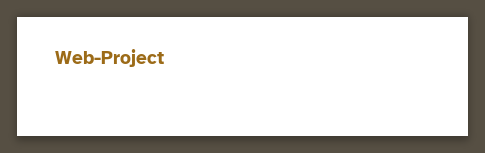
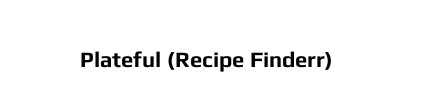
[55,49,164,67] Web-Project -> [80,51,333,72] Plateful (Recipe Finderr)

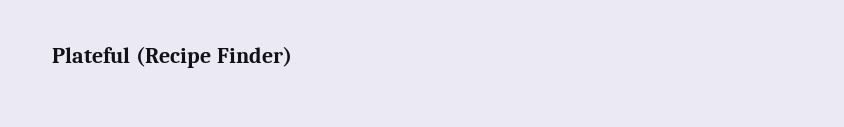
[249,51,333,70] Finderr) -> [216,46,292,67] Finder)

